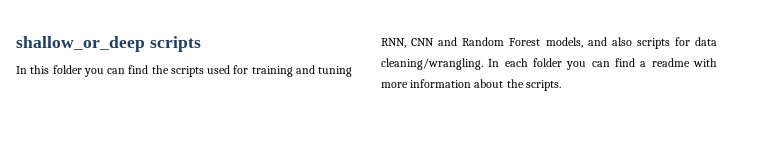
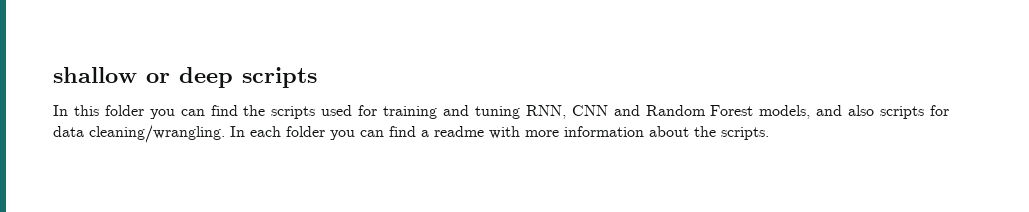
[16,36,145,52] shallow_or_deep -> [53,67,233,88] shallow or deep

